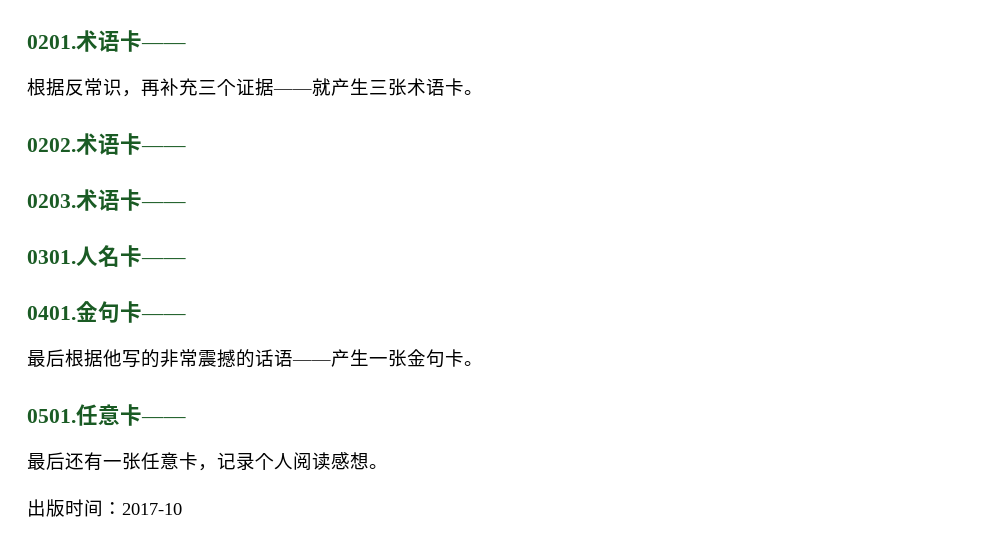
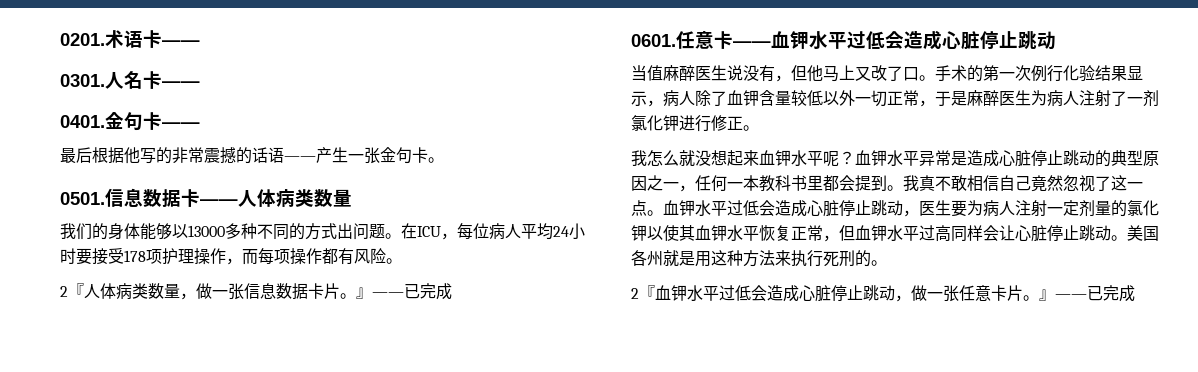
[27,78,483,97] [27,133,186,155] [27,189,186,211] // 根据反常识，再补充三个证据——就产生三张术语卡。 // 0202.术语卡—— // 0203.术语卡—— -> (200, 43) none
[76,404,186,426] [27,452,388,471] [27,499,182,517] 任意卡—— // 最后还有一张任意卡，记录个人阅读感想。 // 出版时间：2017-10 -> [105,188,352,207] [60,223,585,240] [60,248,402,265] [60,283,452,300] [631,30,1056,50] [631,65,1143,82] [631,90,1159,107] [631,115,759,132] [631,150,1159,167] [631,175,1143,192] [631,200,1159,217] [631,225,1159,242] [631,250,887,267] [631,285,1135,302] 信息数据卡——人体病类数量 // 我们的身体能够以13000多种不同的方式出问题。在ICU，每位病人平均24小时要接受178项护理操作，而每项操作都有风险。 // 2『人体病类数量，做一张信息数据卡片。』——已完成 // 0601.任意卡——血钾水平过低会造成心脏停止跳动 // 当值麻醉医生说没有，但他马上又改了口。手术的第一次例行化验结果显示，病人除了血钾含量较低以外一切正常，于是麻醉医生为病人注射了一剂氯化钾进行修正。 // 我怎么就没想起来血钾水平呢？血钾水平异常是造成心脏停止跳动的典型原因之一，任何一本教科书里都会提到。我真不敢相信自己竟然忽视了这一点。血钾水平过低会造成心脏停止跳动，医生要为病人注射一定剂量的氯化钾以使其血钾水平恢复正常，但血钾水平过高同样会让心脏停止跳动。美国各州就是用这种方法来执行死刑的。 // 2『血钾水平过低会造成心脏停止跳动，做一张任意卡片。』——已完成

